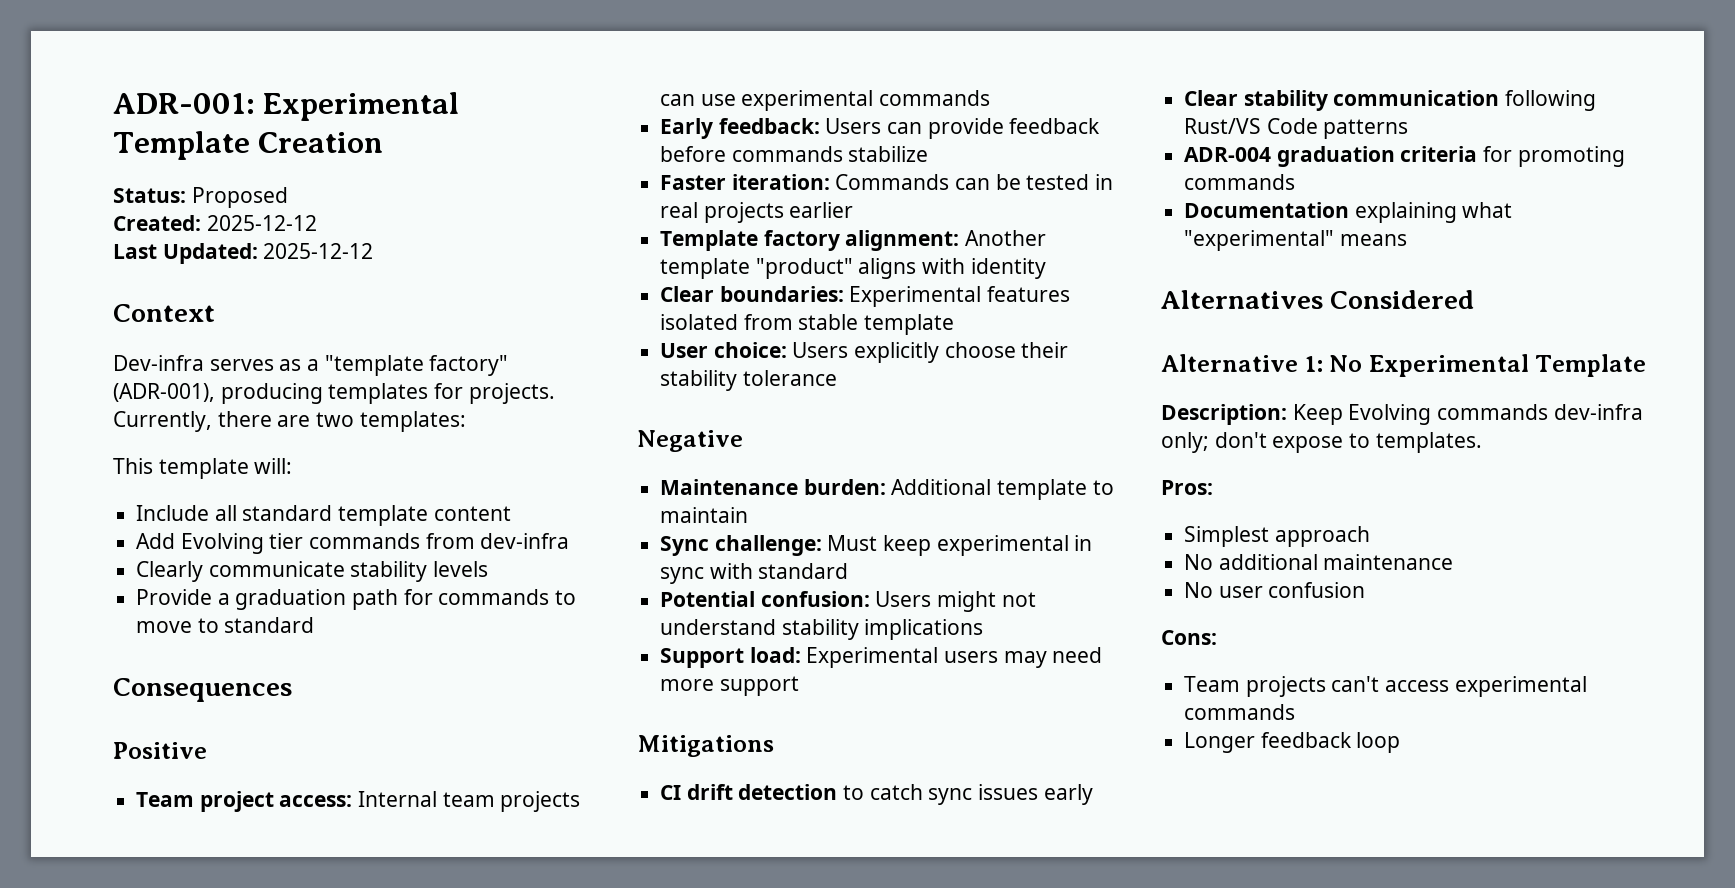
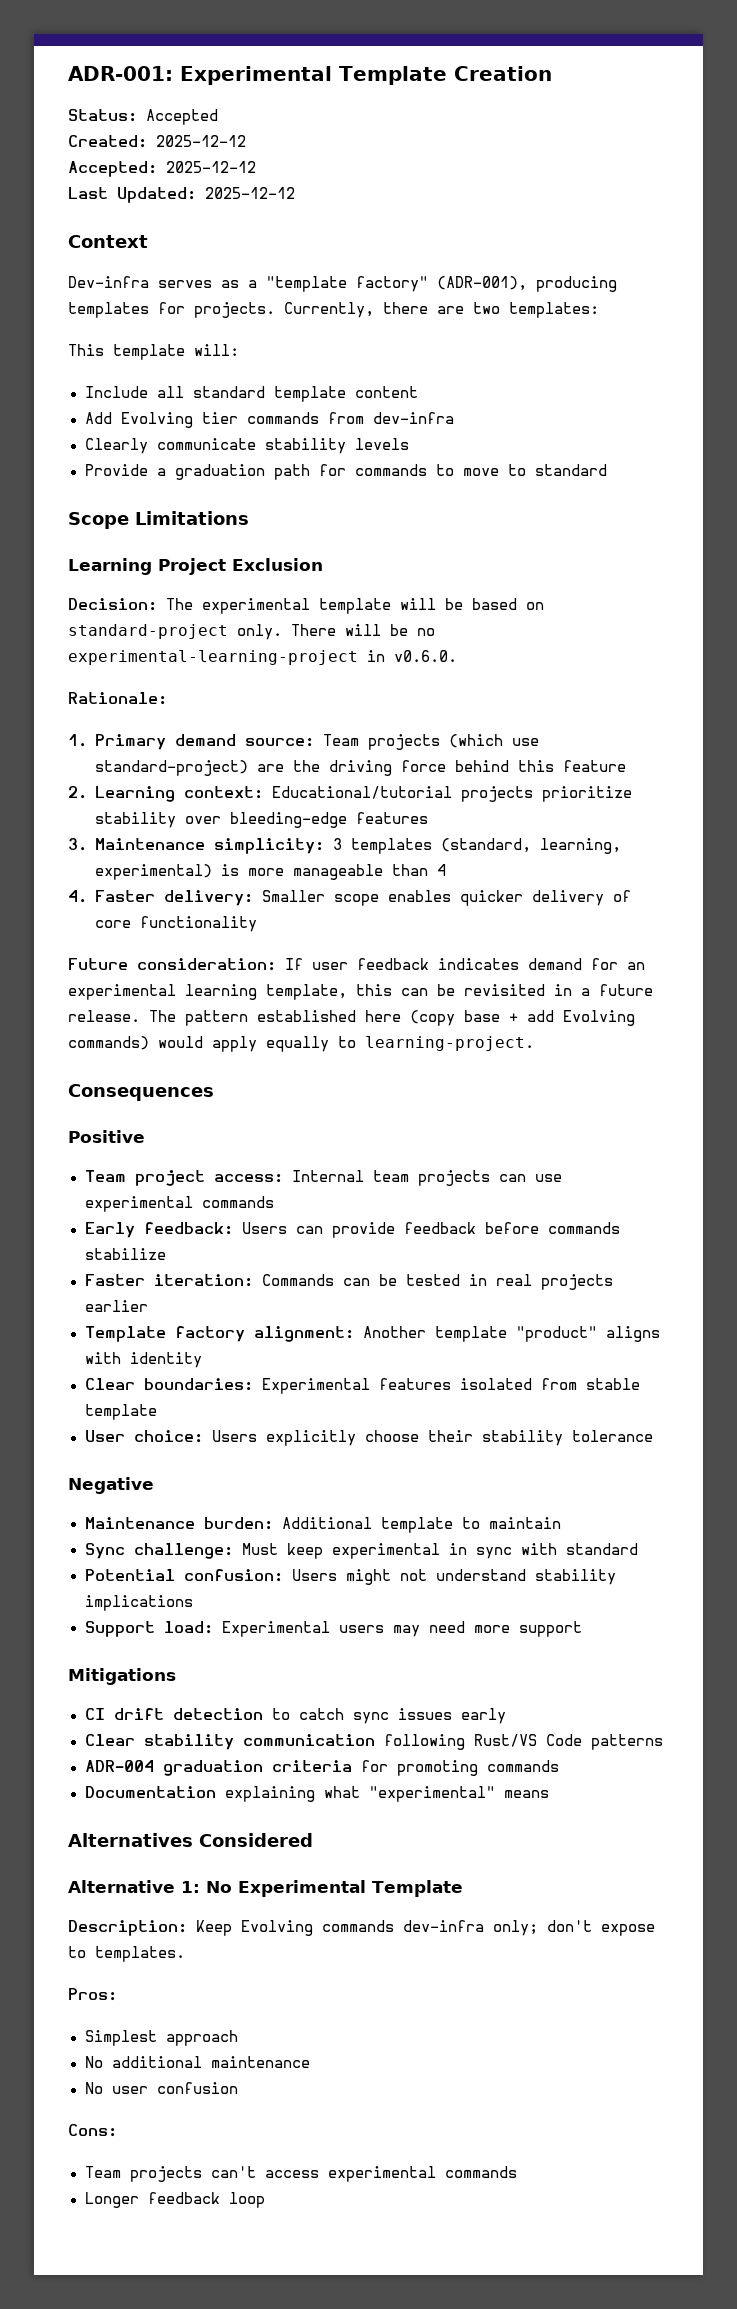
[191,187,288,208] Proposed -> [146,109,218,125] Accepted
(317, 223) none -> [68,161,256,177] // Accepted: 2025-12-12
(315, 625) none -> [68,511,249,529] [68,558,323,575] [68,598,544,614] [68,624,435,640] [68,650,457,665] [68,692,167,705] [68,734,539,750] [94,760,626,776] [68,786,632,802] [94,812,428,828] [68,838,621,854] [94,864,446,880] [68,890,631,906] [94,916,257,932] [68,958,645,971] [68,984,653,1000] [68,1010,635,1026] [68,1036,534,1052] // Scope Limitations // Learning Project Exclusion // Decision: The experimental template will be based on standard-project only. There will be no experimental-learning-project in v0.6.0. // Rationale: // 1. Primary demand source: Team projects (which use standard-project) are the driving force behind this feature // 2. Learning context: Educational/tutorial projects prioritize stability over bleeding-edge features // 3. Maintenance simplicity: 3 templates (standard, learning, experimental) is more manageable than 4 // 4. Faster delivery: Smaller scope enables quicker delivery of core functionality // Future consideration: If user feedback indicates demand for an experimental learning template, this can be revisited in a future release. The pattern established here (copy base + add Evolving commands) would apply equally to learning-project.

